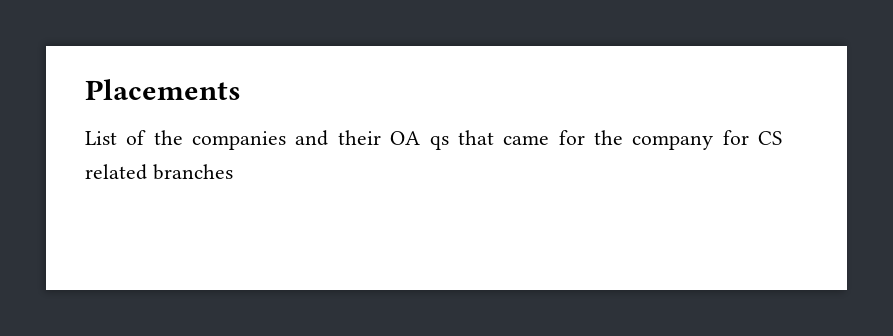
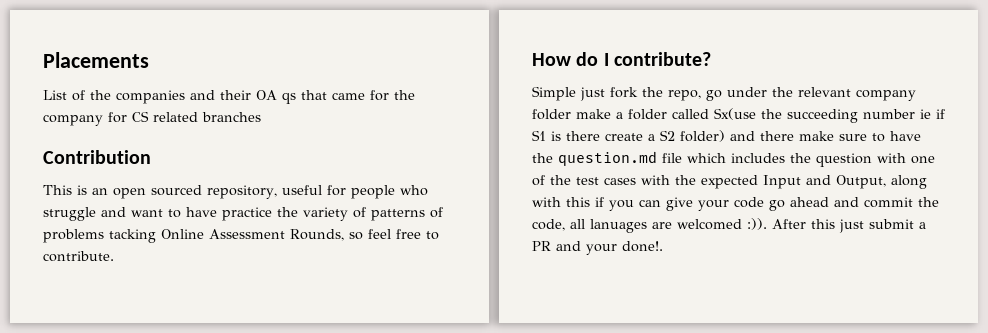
(233, 172) none -> [43,150,151,164] [43,185,428,199] [43,207,443,221] [43,229,439,243] [43,251,114,262] [532,52,711,66] [532,86,916,101] [532,108,945,123] [532,130,921,142] [532,151,935,167] [532,175,927,189] [532,197,939,211] [532,218,926,233] [532,241,663,255] // Contribution // This is an open sourced repository, useful for people who struggle and want to have practice the variety of patterns of problems tacking Online Assessment Rounds, so feel free to contribute. // How do I contribute? // Simple just fork the repo, go under the relevant company folder make a folder called Sx(use the succeeding number ie if S1 is there create a S2 folder) and there make sure to have the question.md file which includes the question with one of the test cases with the expected Input and Output, along with this if you can give your code go ahead and commit the code, all lanuages are welcomed :)). After this just submit a PR and your done!.

